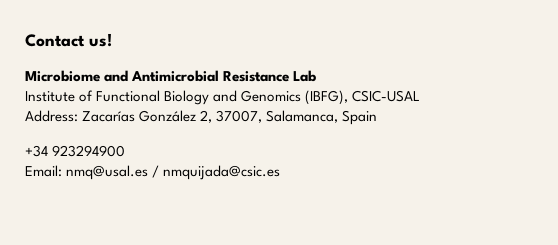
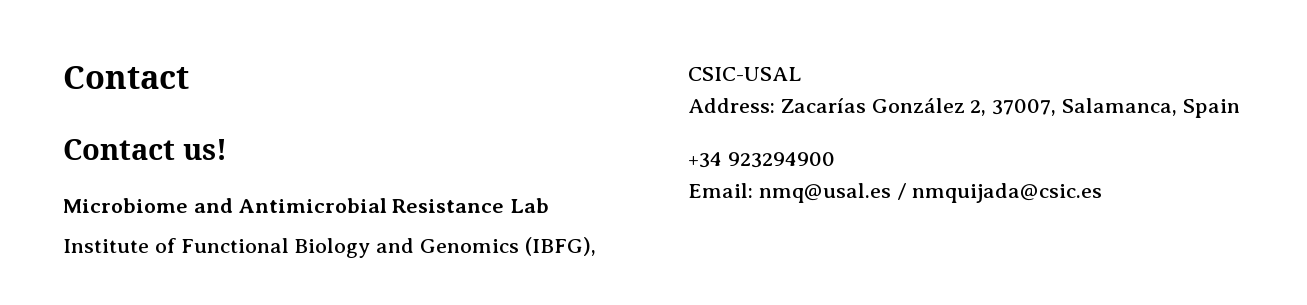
[25,34,85,47] Contact -> [63,66,189,89] [63,139,175,160] Contact // Contact

